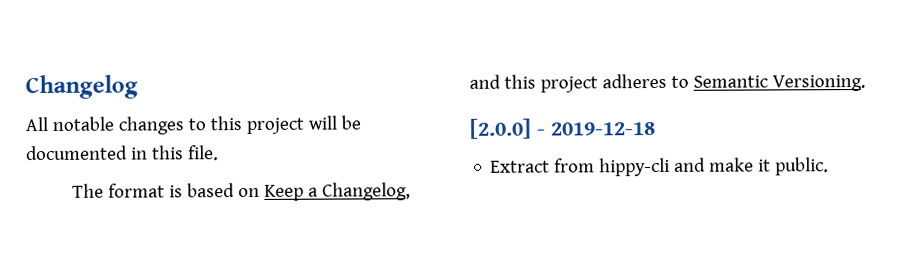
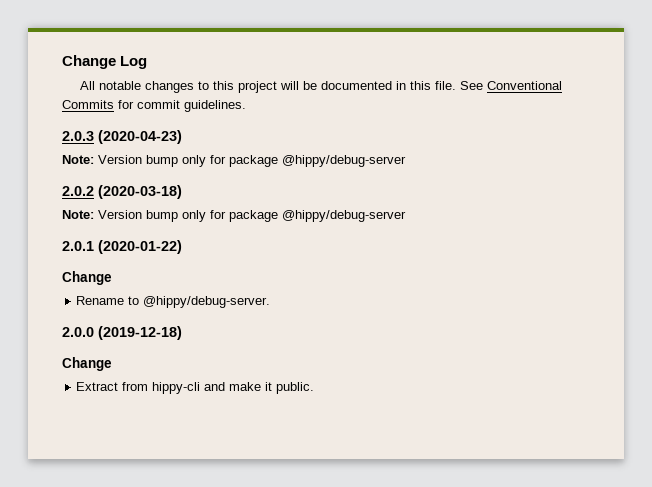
[25,74,138,100] Changelog -> [62,55,148,69] Change Log
[71,182,411,201] [469,73,866,93] [469,118,655,139] // The format is based on Keep a Changelog, and this project adheres to Semantic Versioning. // [2.0.0] - 2019-12-18 -> [460,81,563,90] [62,100,246,112] [62,130,182,144] [62,155,406,167] [62,185,182,199] [62,210,406,222] [62,240,182,254] [62,271,112,285] [76,296,271,308] [62,326,182,340] [62,357,112,371] See Conventional Commits for commit guidelines. // 2.0.3 (2020-04-23) // Note: Version bump only for package @hippy/debug-server // 2.0.2 (2020-03-18) // Note: Version bump only for package @hippy/debug-server // 2.0.1 (2020-01-22) // Change // Rename to @hippy/debug-server. // 2.0.0 (2019-12-18) // Change

